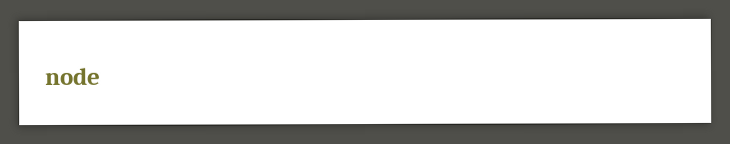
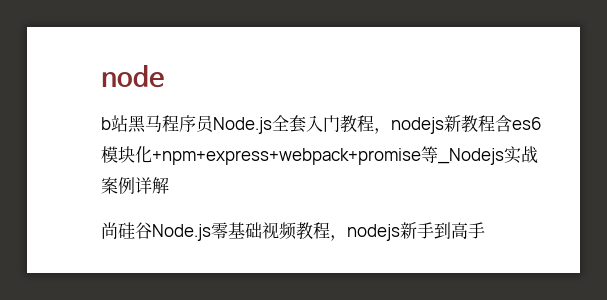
(101, 76) none -> [101,115,542,134] [101,146,538,165] [101,177,169,194] [101,222,485,241] // b站黑马程序员Node.js全套入门教程，nodejs新教程含es6模块化+npm+express+webpack+promise等_Nodejs实战案例详解 // 尚硅谷Node.js零基础视频教程，nodejs新手到高手

